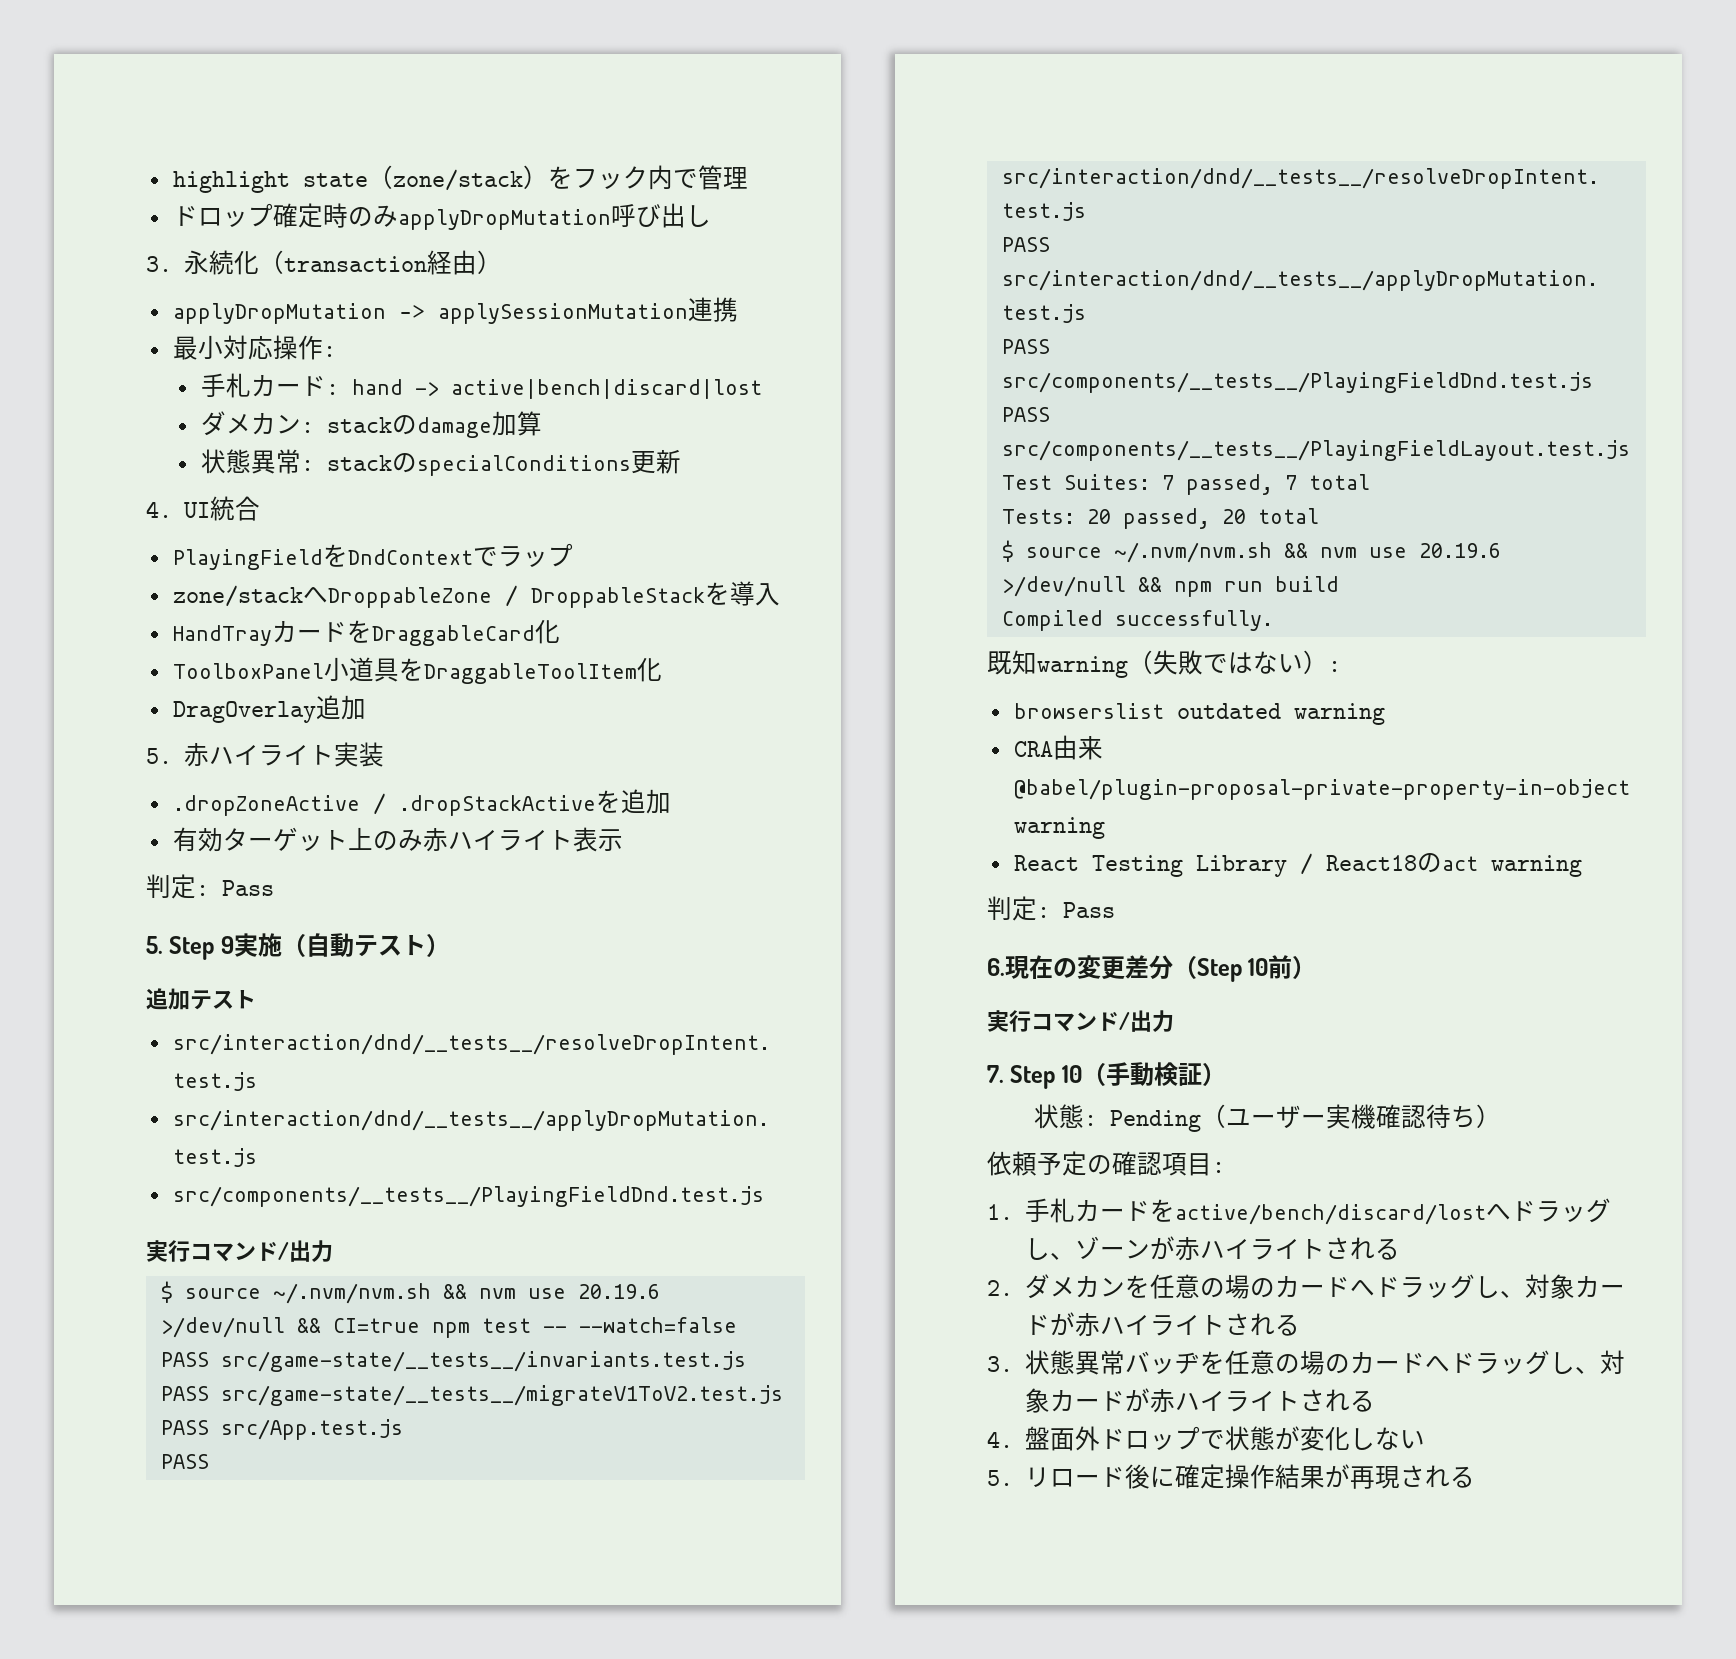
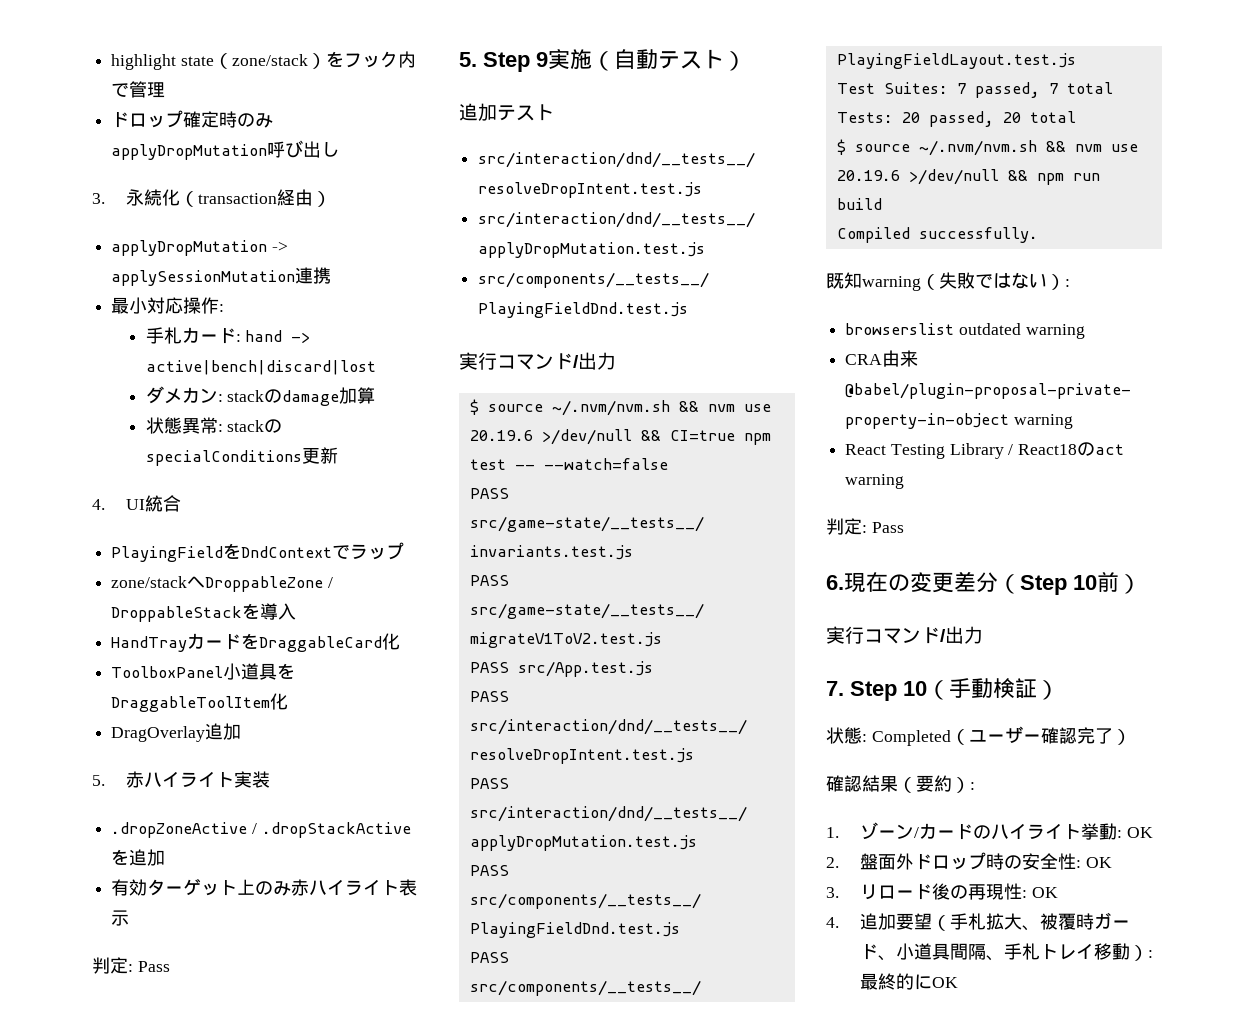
[1109,1110,1201,1132] Pending -> [871,730,951,746] Completed
[1325,1104,1501,1129] [987,1151,1225,1176] [987,1198,1612,1225] [1025,1236,1401,1261] [987,1274,1626,1299] [1025,1312,1301,1337] [987,1350,1626,1375] [1025,1388,1376,1413] [987,1426,1426,1451] [987,1464,1476,1489] 実機確認待ち） // 依頼予定の確認項目: // 1.手札カードをactive/bench/discard/lostへドラッグし、ゾーンが赤ハイライトされる // 2.ダメカンを任意の場のカードへドラッグし、対象カードが赤ハイライトされる // 3.状態異常バッヂを任意の場のカードへドラッグし、対象カードが赤ハイライトされる // 4.盤面外ドロップで状態が変化しない // 5.リロード後に確定操作結果が再現される -> [1040,727,1131,745] [826,775,975,793] [826,822,1154,840] [826,852,1113,870] [826,883,1059,900] [826,912,1131,931] [860,943,1154,961] [860,973,959,990] 確認完了） // 確認結果（要約）: // 1.ゾーン/カードのハイライト挙動: OK // 2.盤面外ドロップ時の安全性: OK // 3.リロード後の再現性: OK // 4.追加要望（手札拡大、被覆時ガード、小道具間隔、手札トレイ移動）:最終的にOK

